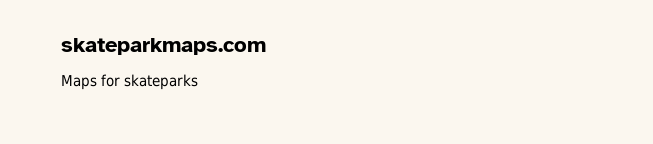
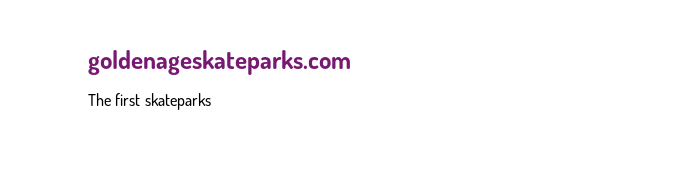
[61,38,266,55] [61,74,120,90] skateparkmaps.com // Maps for -> [88,50,351,75] [88,93,141,106] goldenageskateparks.com // The first

